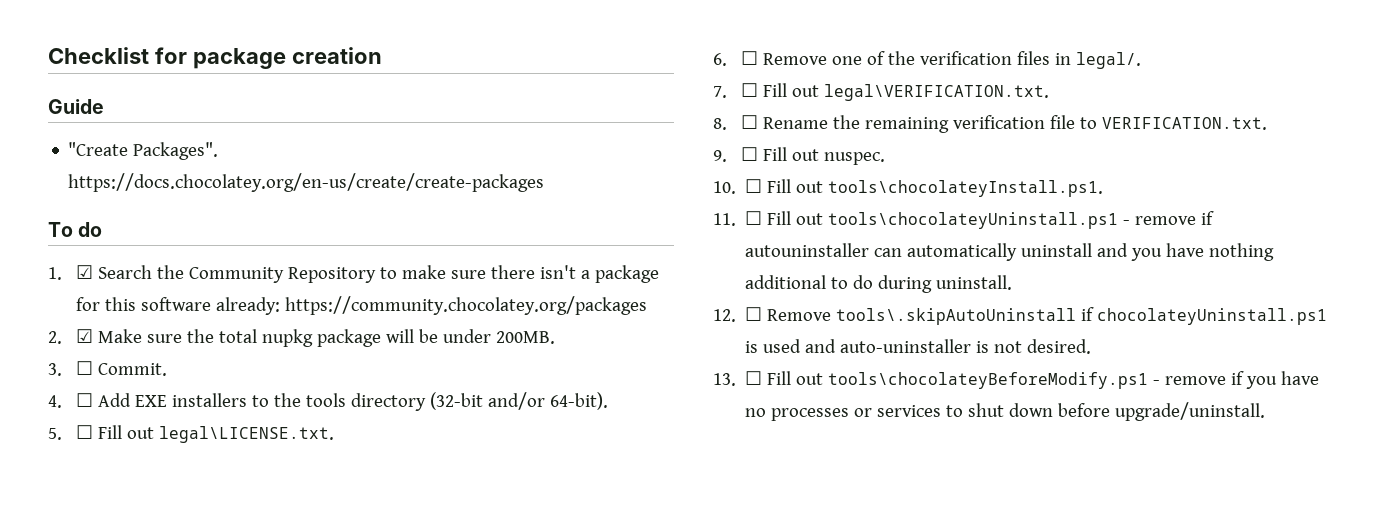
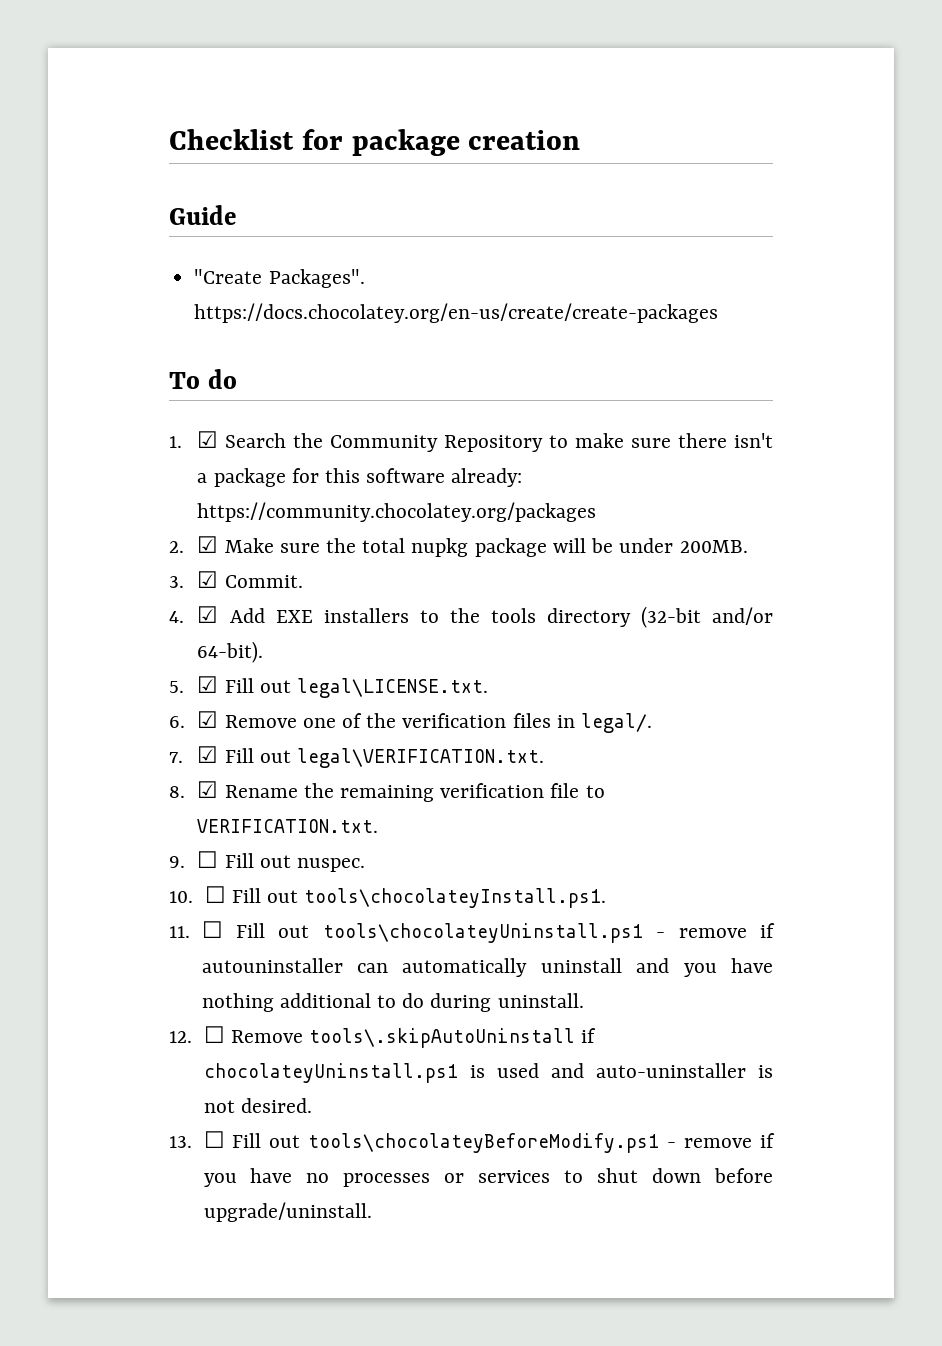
[76,361,94,375] ☐ -> [197,571,219,588] ☑
[76,393,94,407] ☐ -> [197,606,219,623] ☑
[76,425,94,439] ☐ -> [197,676,219,693] ☑
[741,51,759,65] ☐ -> [197,711,219,728] ☑
[741,83,759,97] ☐ -> [197,746,219,763] ☑
[741,115,759,129] ☐ -> [197,781,219,798] ☑

